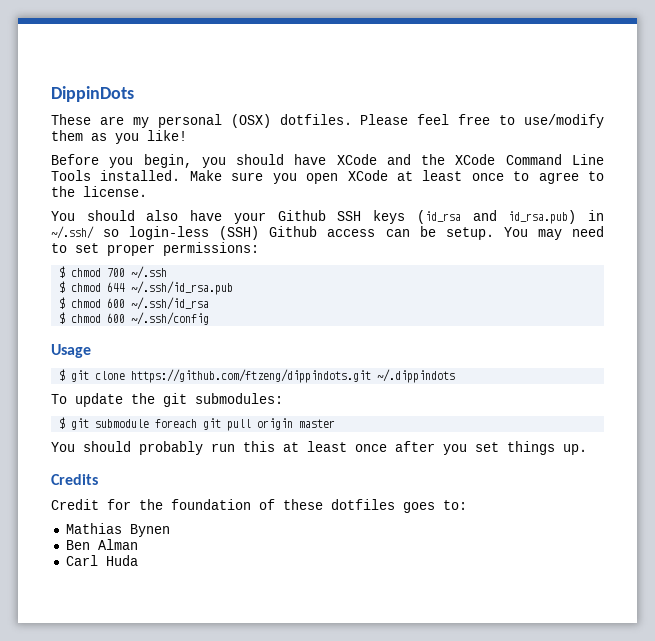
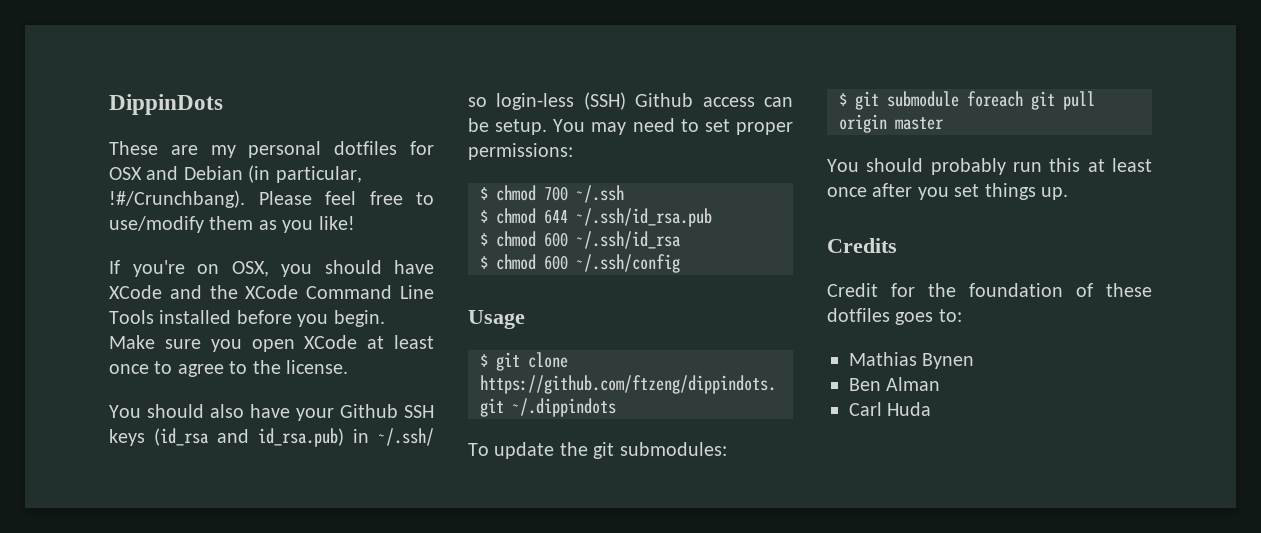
[230,114,352,128] (OSX) dotfiles. -> [334,141,435,155] [109,165,362,183] [109,190,245,208] dotfiles for OSX and Debian (in particular, !#/Crunchbang).
[51,154,192,168] Before you begin, -> [109,260,269,277] If you're on OSX,
[100,170,181,181] installed. -> [159,310,385,327] installed before you begin.

